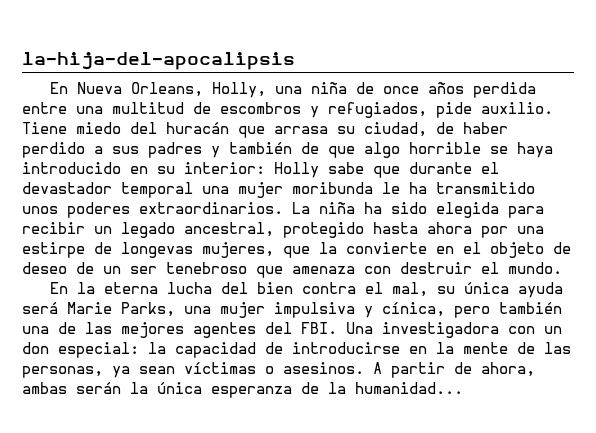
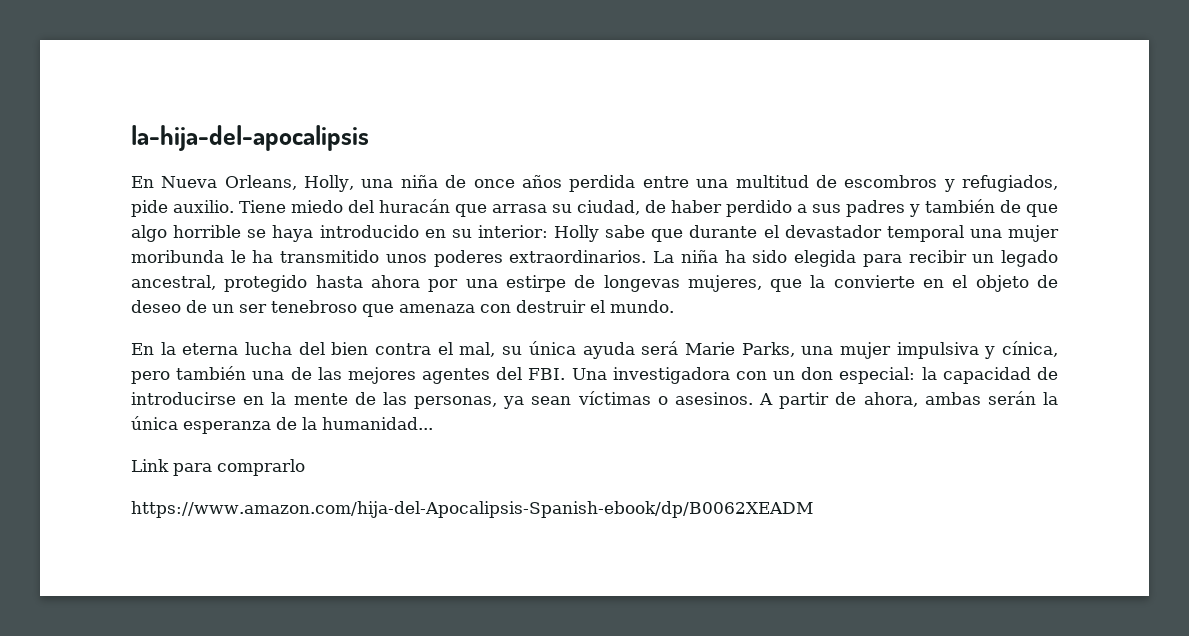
(463, 388) none -> [131,459,305,476] [131,501,813,518] // Link para comprarlo // https://www.amazon.com/hija-del-Apocalipsis-Spanish-ebook/dp/B0062XEADM

